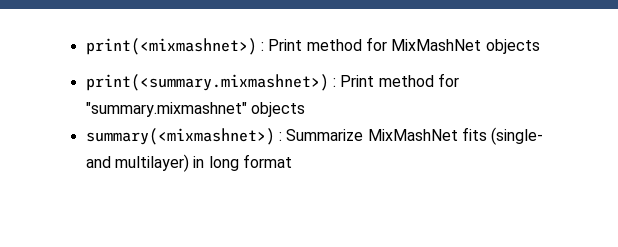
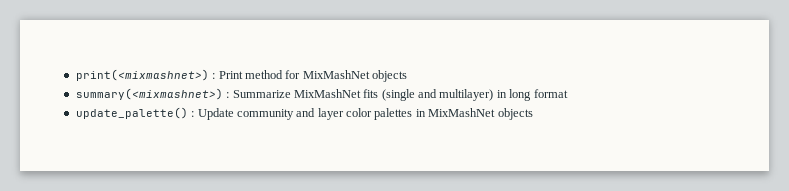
[85,73,459,91] [85,102,305,117] // print(<summary.mixmashnet>) : Print method for "summary.mixmashnet" objects -> (407, 76) none
[491,127,544,145] (single- -> [381,89,415,101] (single
(292, 161) none -> [75,107,533,120] // update_palette() : Update community and layer color palettes in MixMashNet objects

